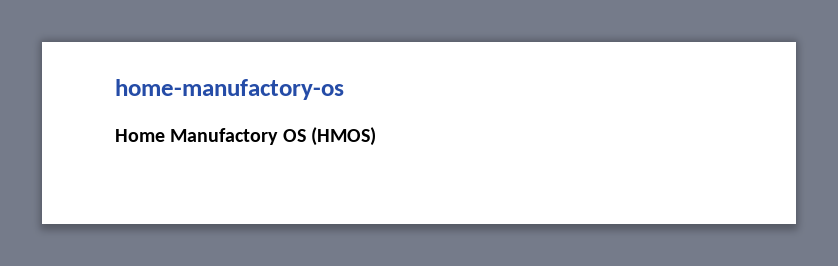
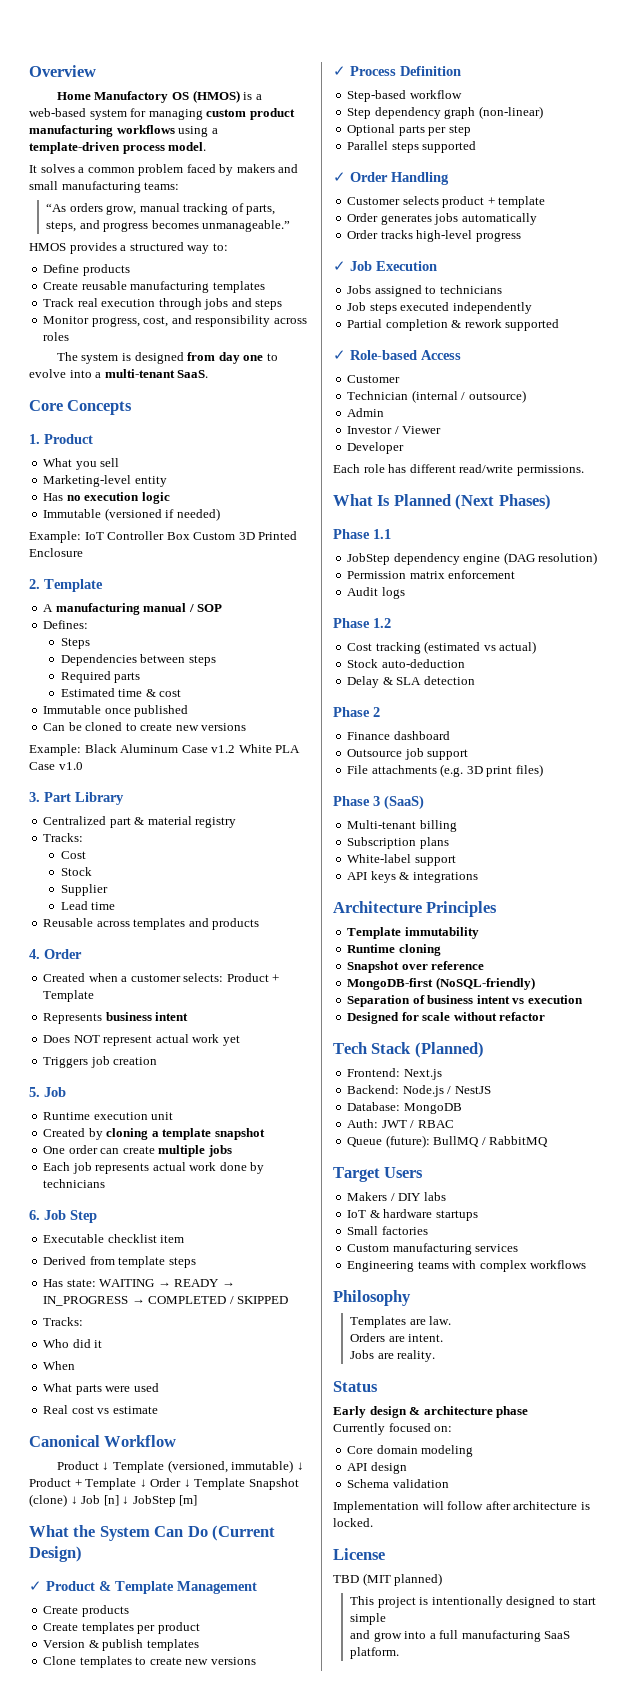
[115,79,344,100] home-manufactory-os -> [29,65,96,77] Overview
(377, 136) none -> [243,92,262,100] [29,108,295,120] [29,125,218,137] [29,142,207,154] [29,164,299,176] [29,181,180,193] [46,203,276,215] [46,220,291,232] [29,242,228,254] [43,264,130,276] [43,281,265,293] [43,298,283,310] [43,315,307,327] [43,332,70,341] [56,352,278,364] [29,369,209,378] [29,400,133,415] [29,434,93,444] [43,458,120,470] [43,475,167,487] [43,492,170,504] [43,508,220,521] [29,531,298,543] [29,548,83,557] [29,579,103,592] [43,603,223,615] [43,620,89,629] [60,638,90,649] [60,654,216,666] [60,671,141,683] [60,688,182,697] [43,705,189,717] [43,722,247,731] [29,744,301,756] [29,762,83,770] [29,792,124,805] [43,816,237,828] [43,833,84,842] [60,851,86,859] [60,867,92,876] [60,884,108,896] [60,901,116,910] [43,918,260,930] [29,949,82,959] [43,973,280,982] [43,990,95,1002] [43,1012,189,1024] [43,1034,240,1046] [43,1056,158,1068] [29,1087,66,1097] [43,1112,174,1120] [43,1128,265,1140] [43,1145,232,1157] [43,1162,265,1174] [43,1179,106,1188] [29,1210,97,1223] [43,1234,185,1243] [43,1256,196,1268] [43,1279,235,1287] [43,1296,289,1306] [43,1317,84,1326] [43,1339,103,1348] [43,1361,76,1370] [43,1383,159,1395] [43,1405,158,1414] [29,1435,177,1447] [56,1460,304,1473] [29,1478,299,1490] [29,1494,198,1507] [29,1525,276,1541] [29,1546,82,1562] [29,1581,257,1594] [43,1605,129,1617] [43,1622,200,1634] [43,1639,199,1651] [43,1656,256,1668] [333,66,461,76] [347,90,462,102] [347,106,543,119] [347,124,471,136] [347,141,477,153] [333,172,449,185] [347,196,546,208] [347,213,537,225] [347,230,521,242] [333,261,437,271] [347,285,502,297] [347,302,532,314] [347,319,560,331] [333,350,461,360] [347,375,401,383] [347,390,526,403] [347,408,385,417] [347,426,442,434] [347,442,405,454] [333,464,584,476] [333,494,551,510] [333,529,391,539] [347,552,598,565] [347,570,516,579] [347,587,405,599] [333,618,391,628] [347,641,537,654] [347,659,465,668] [347,676,475,688] [333,707,380,717] [347,731,450,740] [347,748,469,760] [347,764,543,777] [333,795,424,810] [347,820,457,832] [347,837,449,849] [347,854,456,866] [347,871,478,883] [333,901,498,917] [347,927,479,939] [347,944,441,956] [347,961,485,973] [347,977,535,990] [347,995,583,1007] [347,1012,546,1024] [333,1042,484,1058] [347,1068,442,1080] [347,1085,491,1097] [347,1102,462,1114] [347,1119,454,1128] [347,1135,549,1148] [333,1167,424,1182] [347,1192,446,1201] [347,1209,478,1221] [347,1226,428,1235] [347,1243,519,1255] [347,1260,587,1272] [333,1290,411,1306] [350,1316,452,1328] [350,1333,444,1342] [350,1350,436,1362] [333,1381,378,1392] [333,1406,529,1418] [333,1423,453,1435] [347,1445,474,1457] [347,1462,407,1474] [347,1479,449,1488] [333,1501,590,1513] [333,1518,373,1527] [333,1548,385,1560] [333,1573,443,1586] [350,1596,597,1608] [350,1613,387,1625] [350,1630,571,1642] [350,1647,400,1659] is a web-based system for managing custom product manufacturing workflows using a template-driven process model. // It solves a common problem faced by makers and small manufacturing teams: // “As orders grow, manual tracking of parts, steps, and progress becomes unmanageable.” // HMOS provides a structured way to: // Define products // Create reusable manufacturing templates // Track real execution through jobs and steps // Monitor progress, cost, and responsibility across roles // The system is designed from day one to evolve into a multi-tenant SaaS. // Core Concepts // 1. Product // What you sell // Marketing-level entity // Has no execution logic // Immutable (versioned if needed) // Example: IoT Controller Box Custom 3D Printed Enclosure // 2. Template // A manufacturing manual / SOP // Defines: // Steps // Dependencies between steps // Required parts // Estimated time & cost // Immutable once published // Can be cloned to create new versions // Example: Black Aluminum Case v1.2 White PLA Case v1.0 // 3. Part Library // Centralized part & material registry // Tracks: // Cost // Stock // Supplier // Lead time // Reusable across templates and products // 4. Order // Created when a customer selects: Product + Template // Represents business intent // Does NOT represent actual work yet // Triggers job creation // 5. Job // Runtime execution unit // Created by cloning a template snapshot // One order can create multiple jobs // Each job represents actual work done by technicians // 6. Job Step // Executable checklist item // Derived from template steps // Has state: WAITING → READY → IN_PROGRESS → COMPLETED / SKIPPED // Tracks: // Who did it // When // What parts were used // Real cost vs estimate // Canonical Workflow // Product ↓ Template (versioned, immutable) ↓ Product + Template ↓ Order ↓ Template Snapshot (clone) ↓ Job [n] ↓ JobStep [m] // What the System Can Do (Current Design) // ✓ Product & Template Management // Create products // Create templates per product // Version & publish templates // Clone templates to create new versions // ✓ Process Definition // Step-based workflow // Step dependency graph (non-linear) // Optional parts per step // Parallel steps supported // ✓ Order Handling // Customer selects product + template // Order generates jobs automatically // Order tracks high-level progress // ✓ Job Execution // Jobs assigned to technicians // Job steps executed independently // Partial completion & rework supported // ✓ Role-based Access // Customer // Technician (internal / outsource) // Admin // Investor / Viewer // Developer // Each role has different read/write permissions. // What Is Planned (Next Phases) // Phase 1.1 // JobStep dependency engine (DAG resolution) // Permission matrix enforcement // Audit logs // Phase 1.2 // Cost tracking (estimated vs actual) // Stock auto-deduction // Delay & SLA detection // Phase 2 // Finance dashboard // Outsource job support // File attachments (e.g. 3D print files) // Phase 3 (SaaS) // Multi-tenant billing // Subscription plans // White-label support // API keys & integrations // Architecture Principles // Template immutability // Runtime cloning // Snapshot over reference // MongoDB-first (NoSQL-friendly) // Separation of business intent vs execution // Designed for scale without refactor // Tech Stack (Planned) // Frontend: Next.js // Backend: Node.js / NestJS // Database: MongoDB // Auth: JWT / RBAC // Queue (future): BullMQ / RabbitMQ // Target Users // Makers / DIY labs // IoT & hardware startups // Small factories // Custom manufacturing services // Engineering teams with complex workflows // Philosophy // Templates are law. // Orders are intent. // Jobs are reality. // Status // Early design & architecture phase // Currently focused on: // Core domain modeling // API design // Schema validation // Implementation will follow after architecture is locked. // License // TBD (MIT planned) // This project is intentionally designed to start simple // and grow into a full manufacturing SaaS platform.

